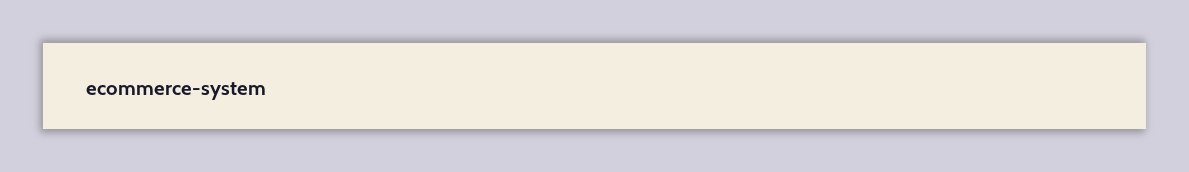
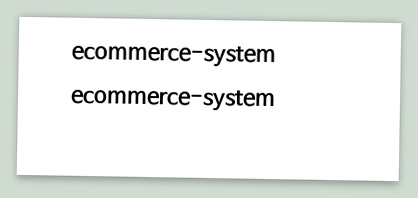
[86,82,266,100] ecommerce-system -> [71,43,276,69] [70,87,276,113] ecommerce-system // ecommerce-system

